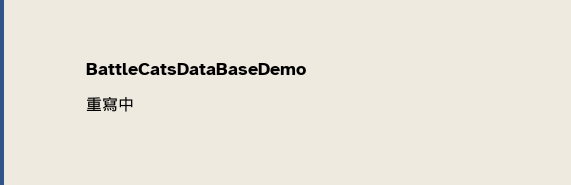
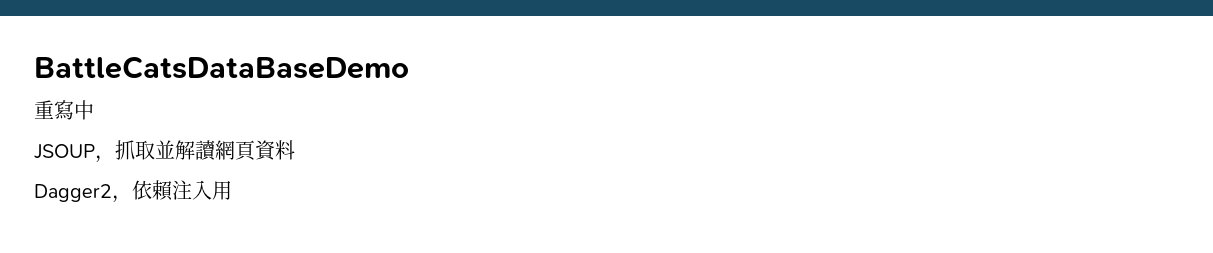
(134, 104) none -> [34,140,295,163] [34,180,232,203] // JSOUP，抓取並解讀網頁資料 // Dagger2，依賴注入用

